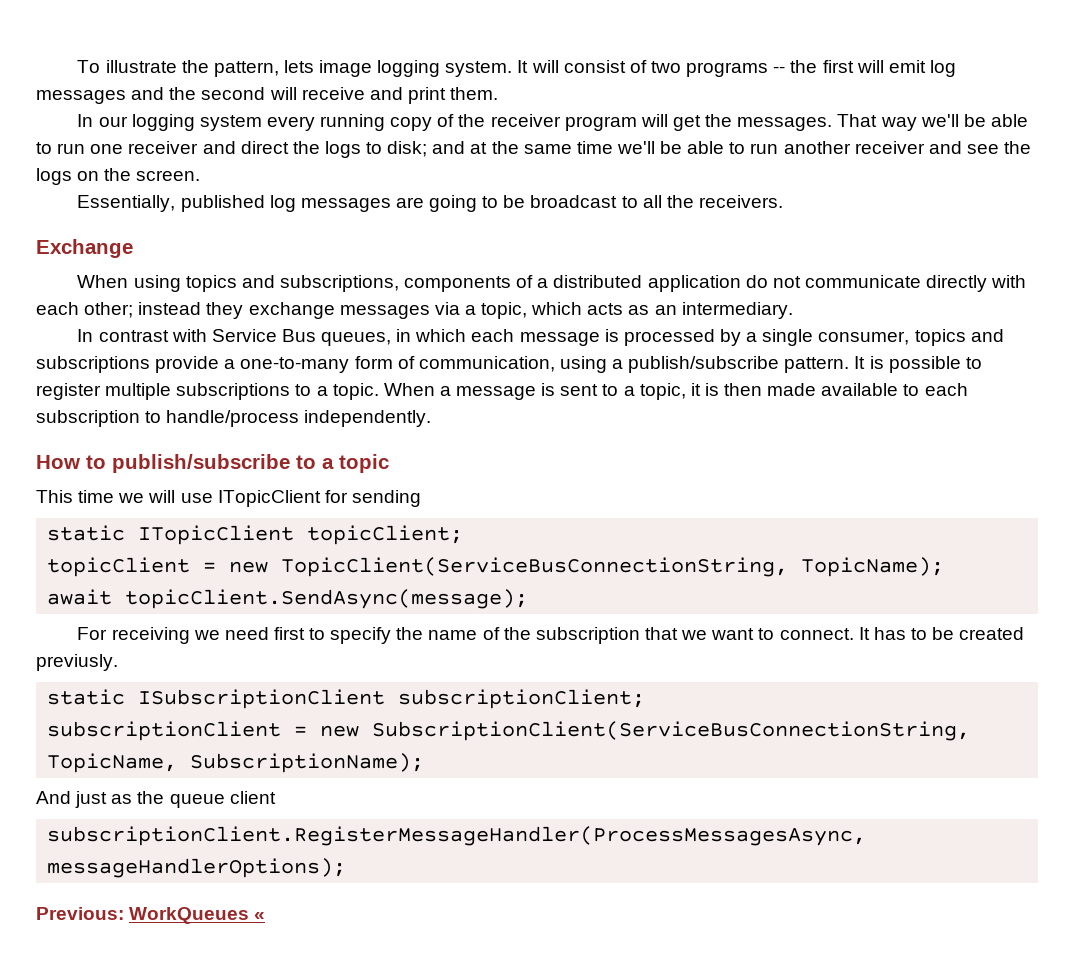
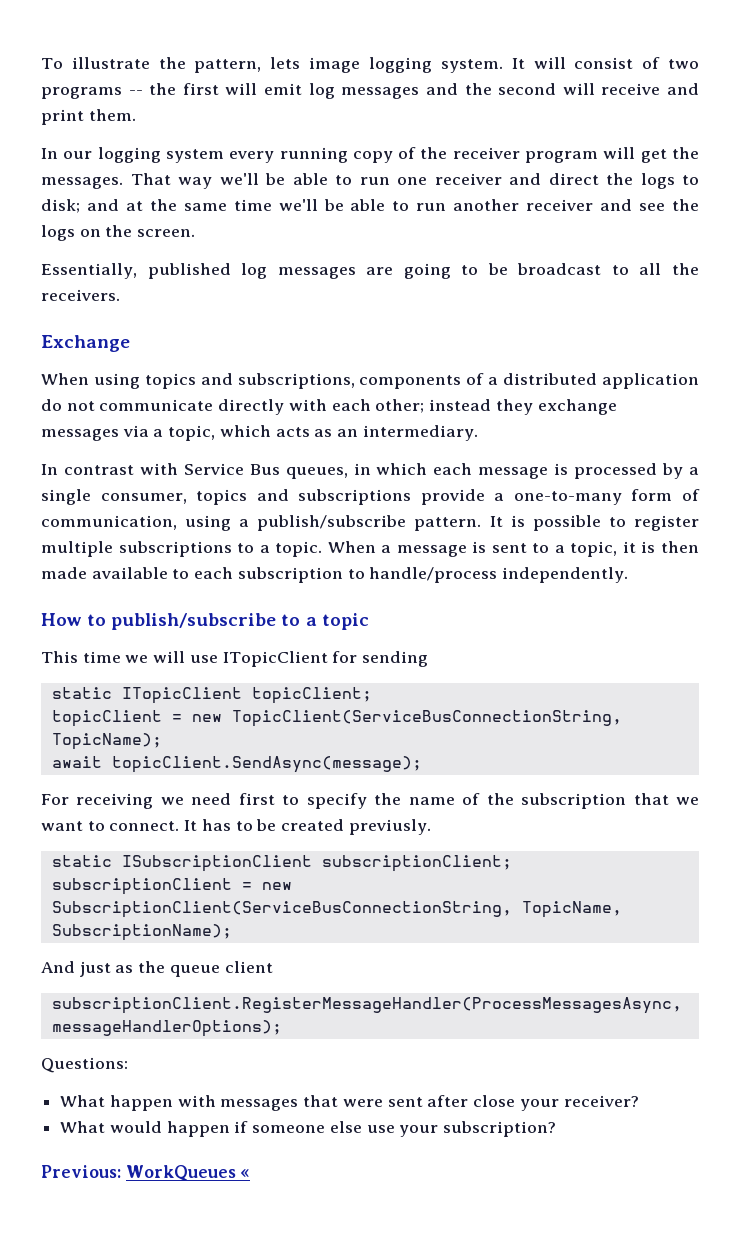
(347, 868) none -> [41,1057,128,1073] [60,1095,639,1111] [60,1121,557,1137] // Questions: // What happen with messages that were sent after close your receiver? // What would happen if someone else use your subscription?

